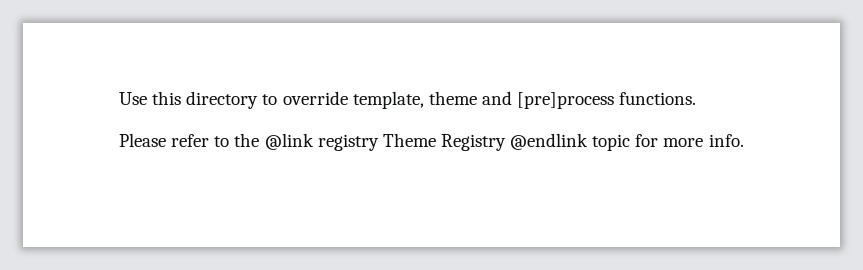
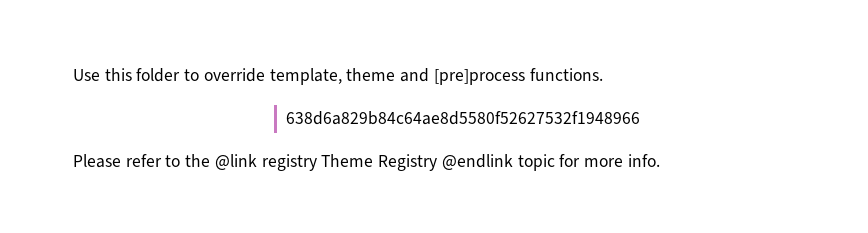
[186,91,259,109] directory -> [136,68,181,82] folder
(697, 98) none -> [286,111,641,125] // 638d6a829b84c64ae8d5580f52627532f1948966

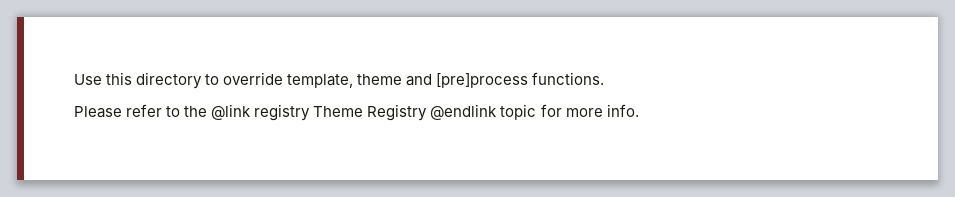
[136,68,181,82] folder -> [136,72,203,89] directory
[286,111,641,125] // 638d6a829b84c64ae8d5580f52627532f1948966 -> (605, 78) none

